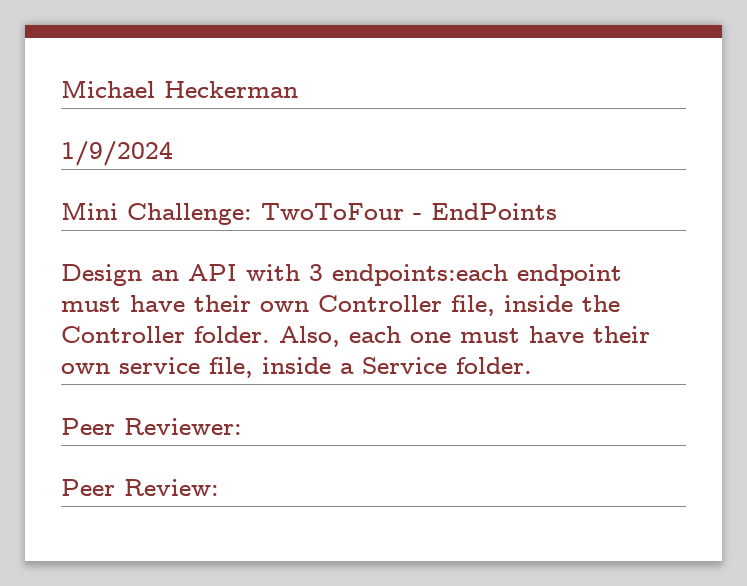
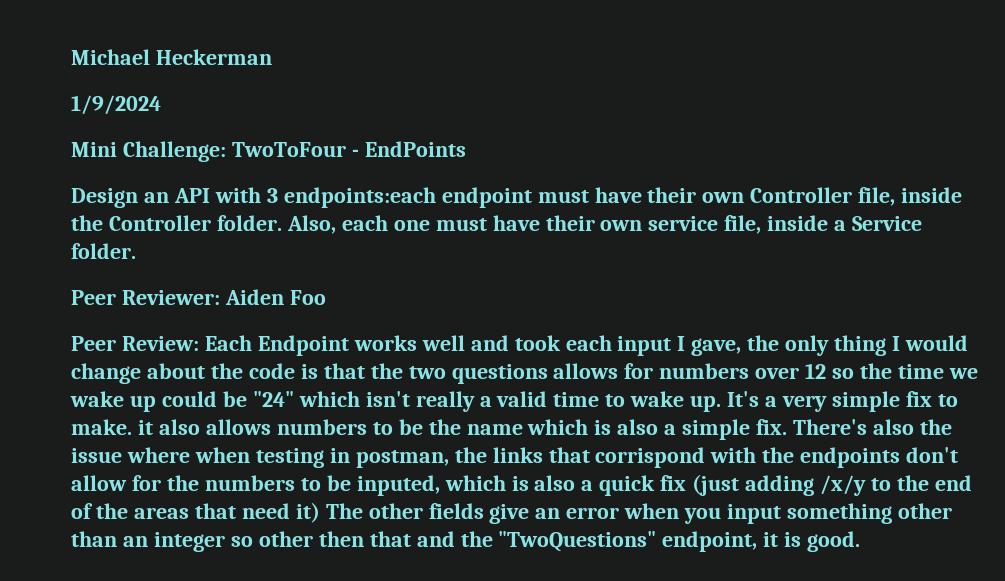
(242, 426) none -> [224,289,326,305] Aiden Foo
(219, 487) none -> [204,335,969,356] [71,363,978,384] [70,391,958,412] [71,419,952,440] [71,447,959,468] [71,474,972,496] [71,502,953,524] [71,531,861,552] Each Endpoint works well and took each input I gave, the only thing I would change about the code is that the two questions allows for numbers over 12 so the time we wake up could be "24" which isn't really a valid time to wake up. It's a very simple fix to make. it also allows numbers to be the name which is also a simple fix. There's also the issue where when testing in postman, the links that corrispond with the endpoints don't allow for the numbers to be inputed, which is also a quick fix (just adding /x/y to the end of the areas that need it) The other fields give an error when you input something other than an integer so other then that and the "TwoQuestions" endpoint, it is good.

